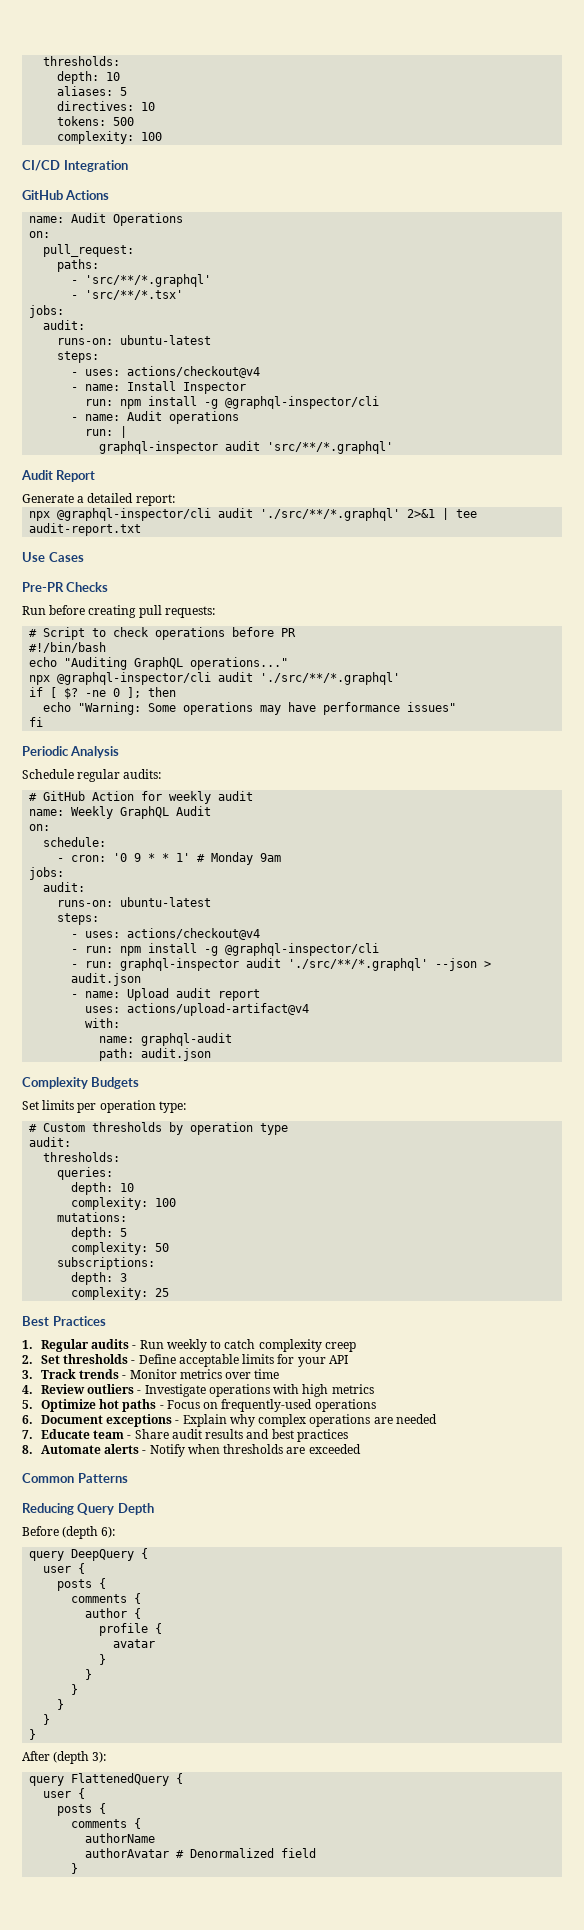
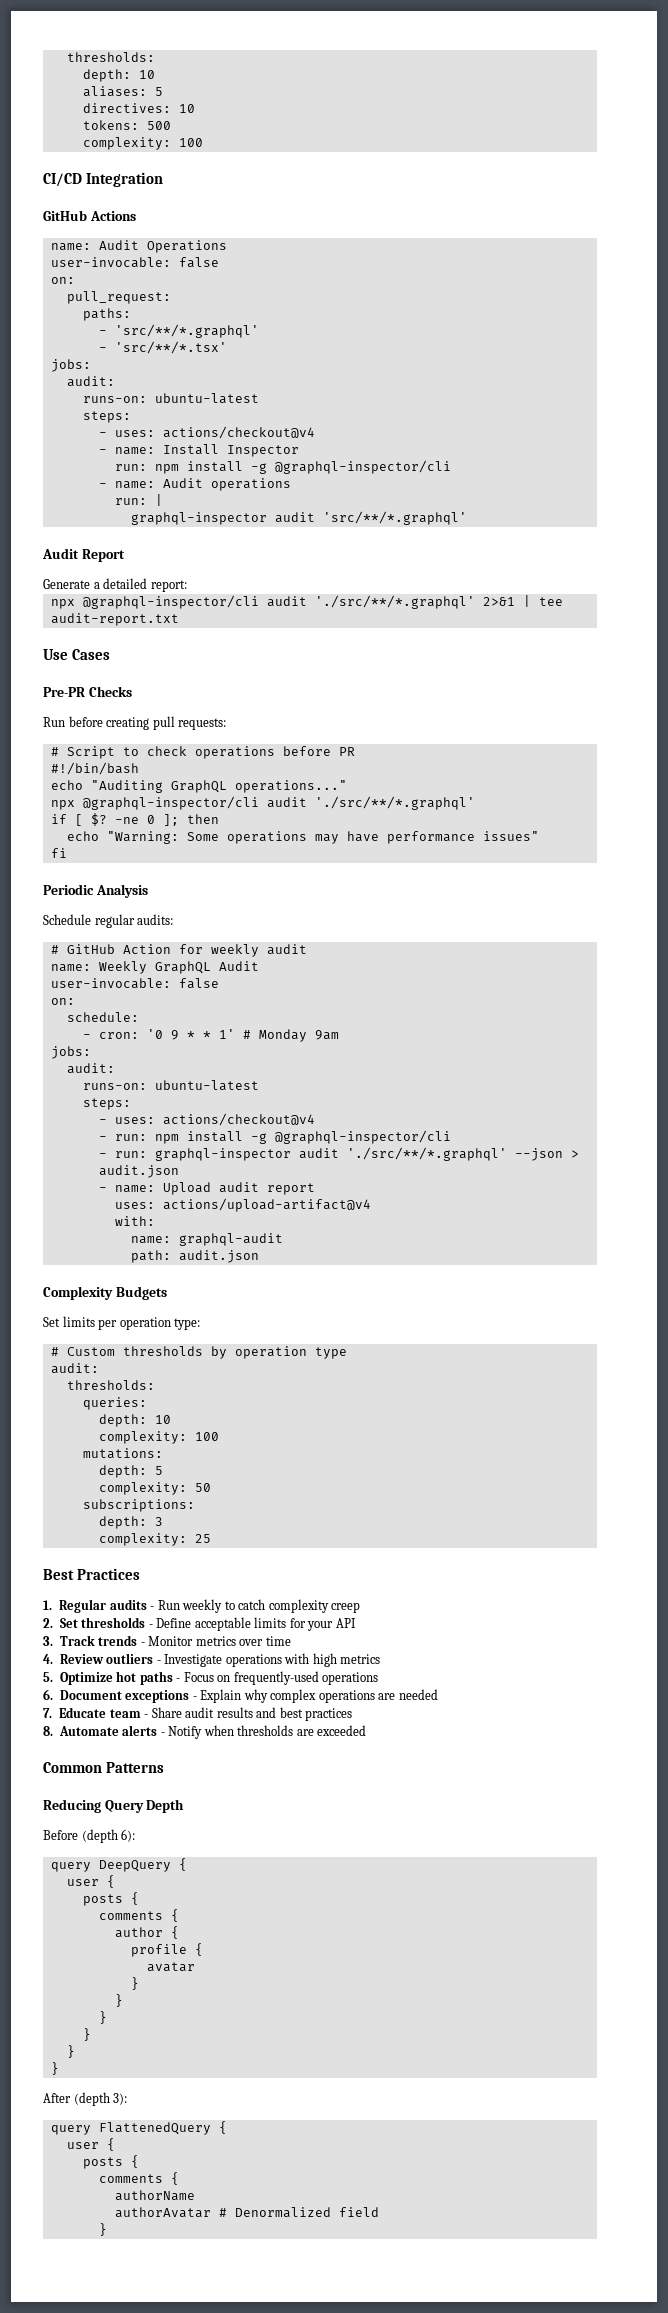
(184, 219) none -> [50,257,219,268] // user-invocable: false
(212, 811) none -> [50,978,219,989] // user-invocable: false

